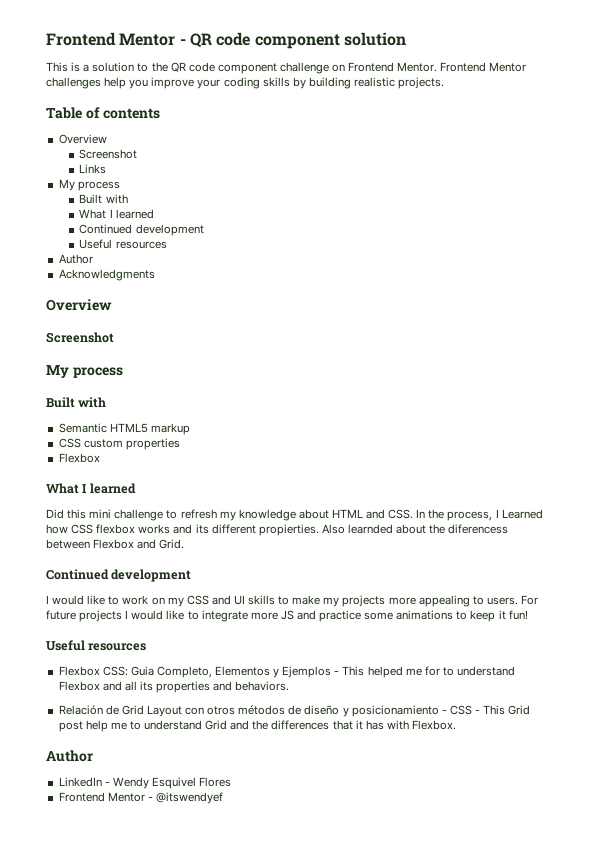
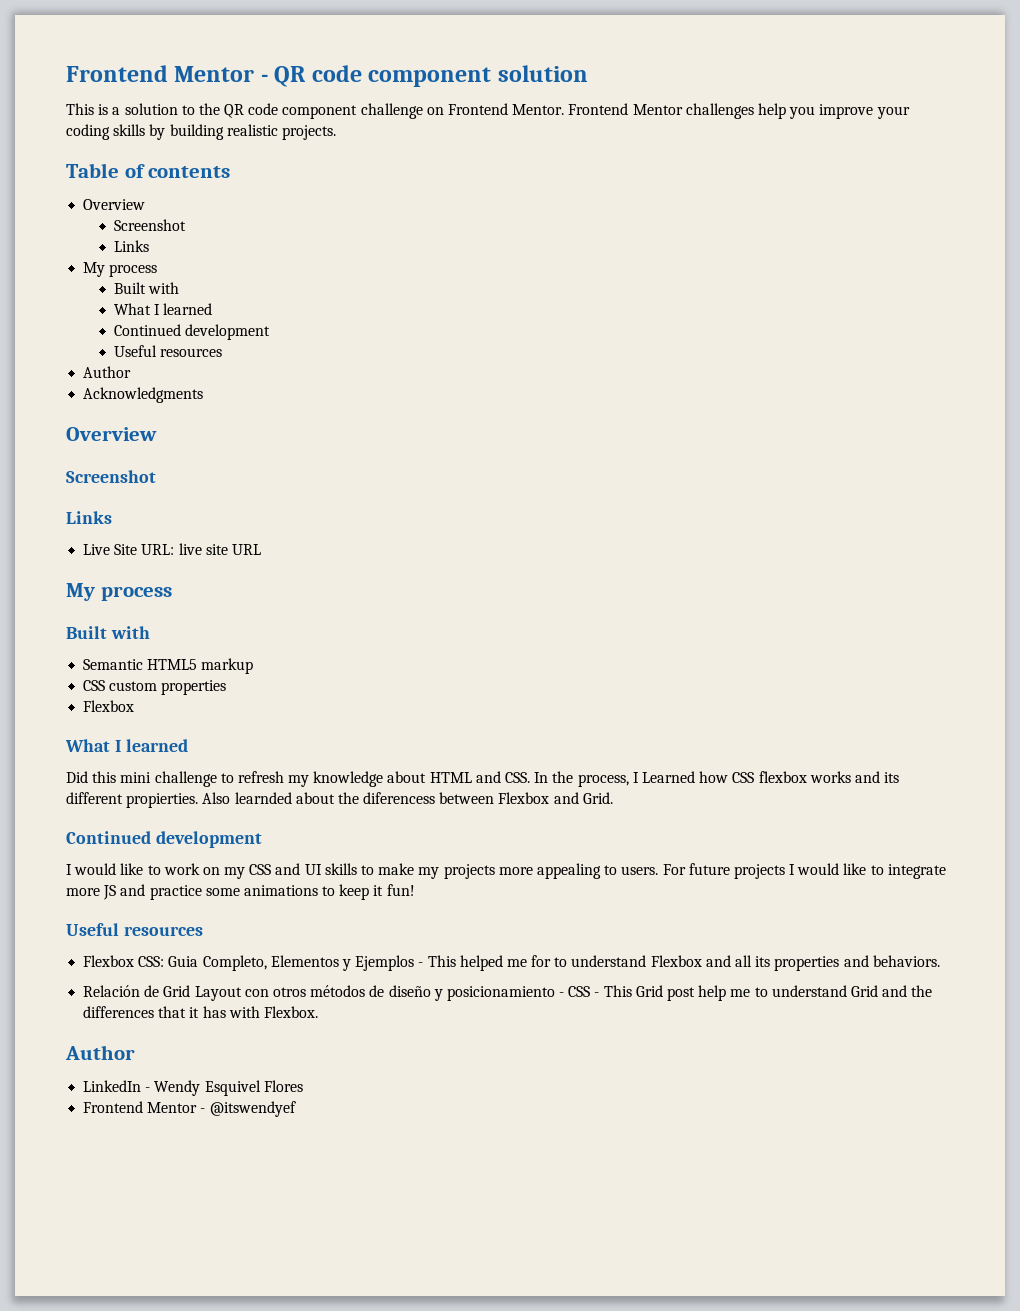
(114, 337) none -> [66,511,112,524] [83,543,261,555] // Links // Live Site URL: live site URL

